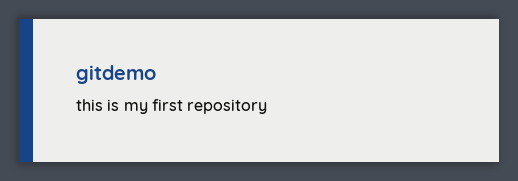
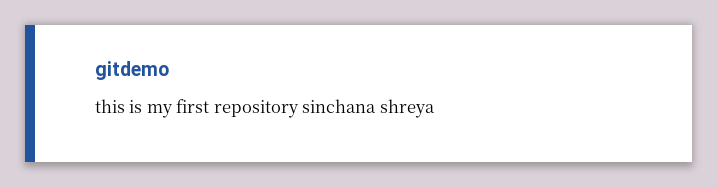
(268, 106) none -> [302,99,435,118] sinchana shreya

